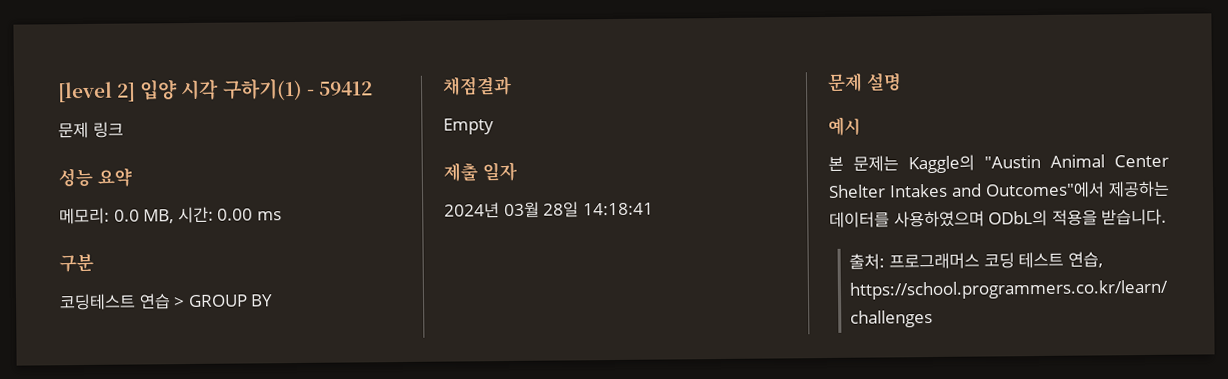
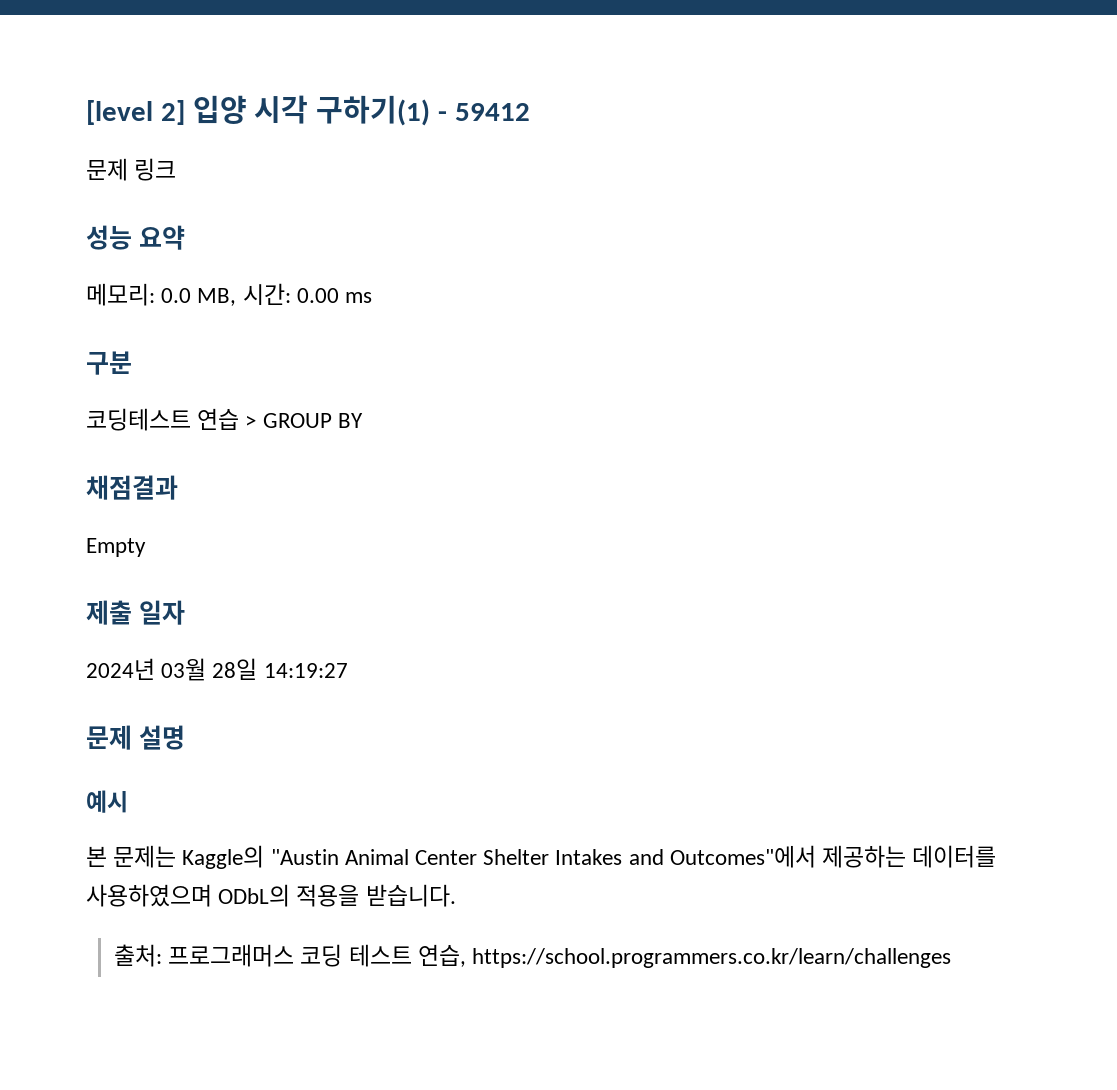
[582,202,654,216] 14:18:41 -> [263,663,348,678] 14:19:27

